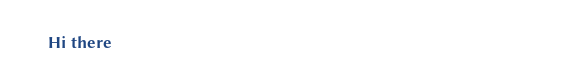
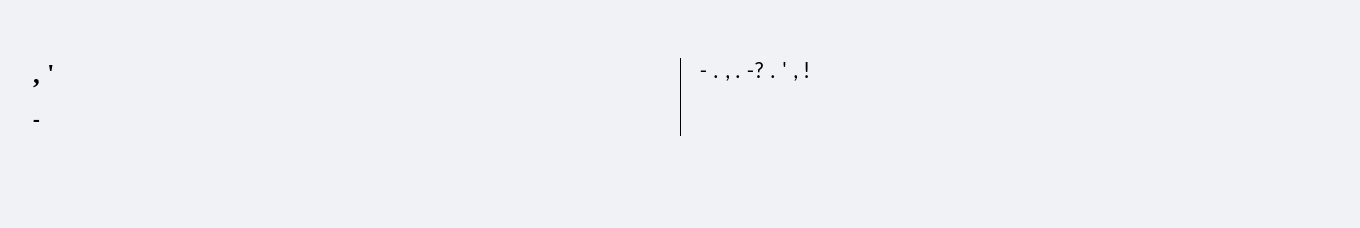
[48,36,112,48] Hi there -> [33,65,56,88] [33,119,40,127] [700,62,811,81] , ' // - // - . , . -? . ' , !

